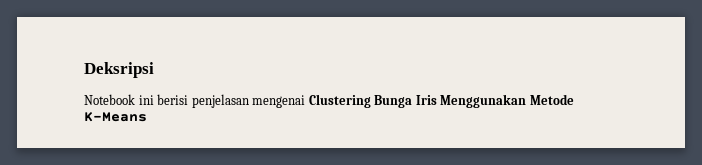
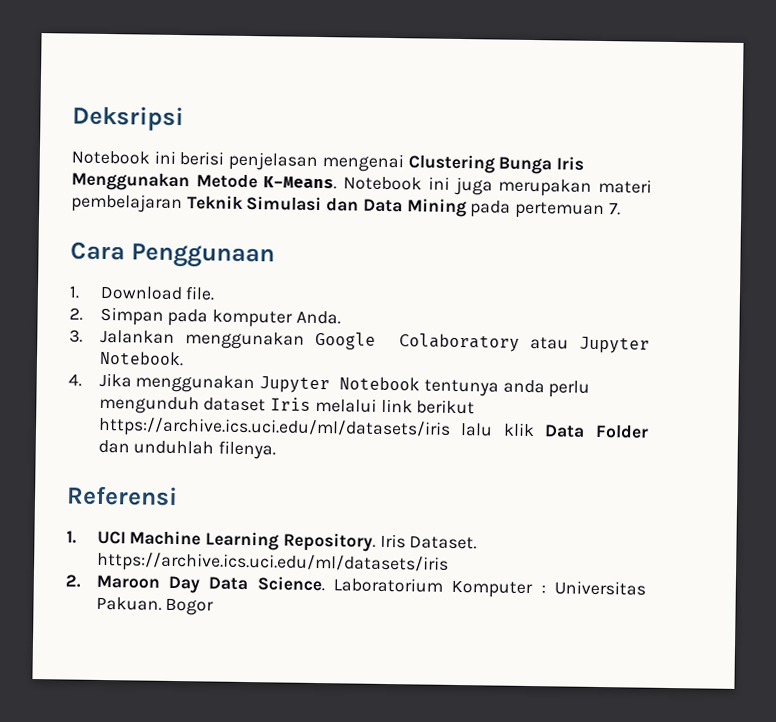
[84,112,147,122] K-Means -> [263,176,653,197] [71,193,621,220] [70,241,275,269] [69,285,216,301] [69,306,341,328] [69,329,650,354] [98,350,184,367] [68,372,591,398] [98,395,476,415] [97,416,649,440] [97,439,277,460] [66,485,178,507] [66,530,478,552] [96,551,449,575] [65,574,646,599] [95,596,215,616] K-Means. Notebook ini juga merupakan materi pembelajaran Teknik Simulasi dan Data Mining pada pertemuan 7. // Cara Penggunaan // 1. Download file. // 2. Simpan pada komputer Anda. // 3. Jalankan menggunakan Google Colaboratory atau Jupyter Notebook. // 4. Jika menggunakan Jupyter Notebook tentunya anda perlu mengunduh dataset Iris melalui link berikut https://archive.ics.uci.edu/ml/datasets/iris lalu klik Data Folder dan unduhlah filenya. // Referensi // 1. UCI Machine Learning Repository. Iris Dataset. https://archive.ics.uci.edu/ml/datasets/iris // 2. Maroon Day Data Science. Laboratorium Komputer : Universitas Pakuan. Bogor

